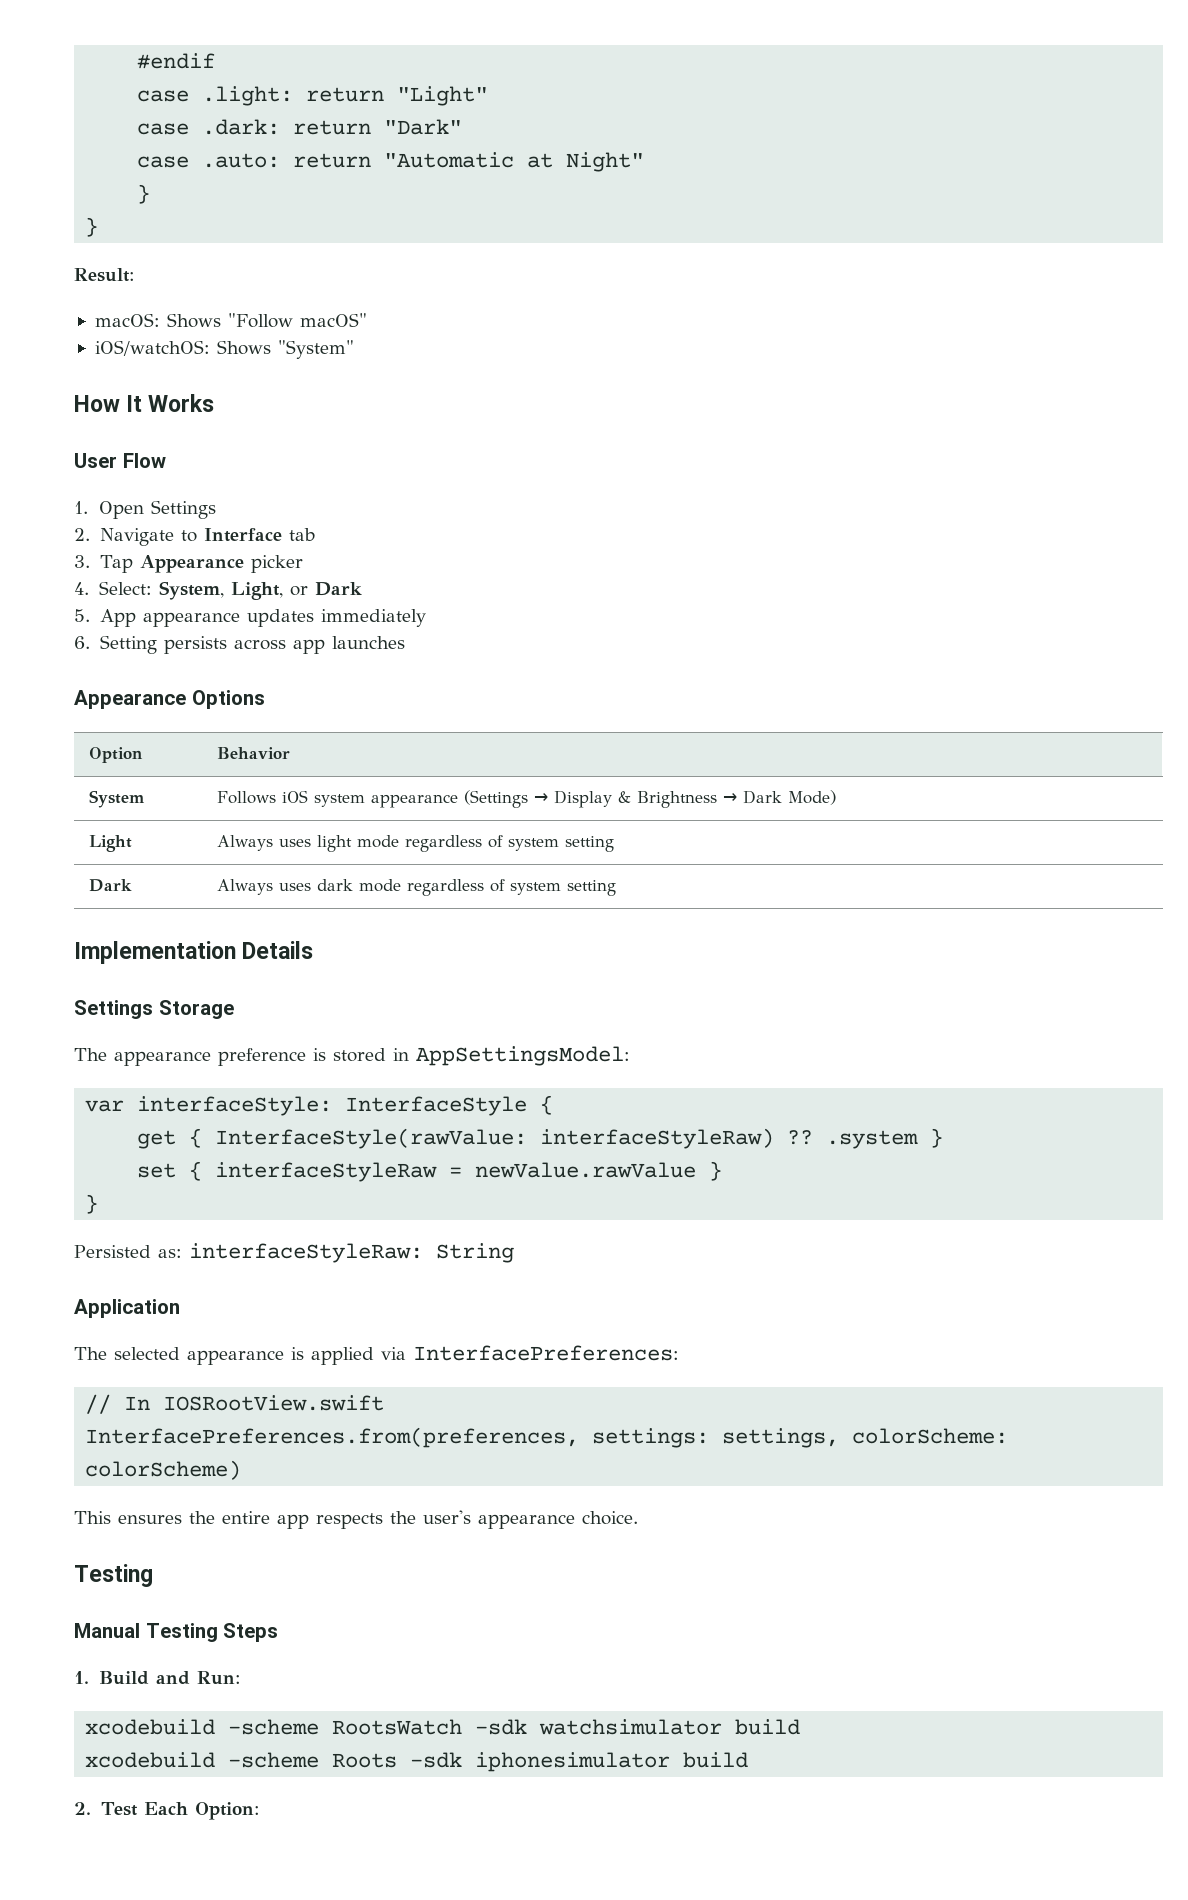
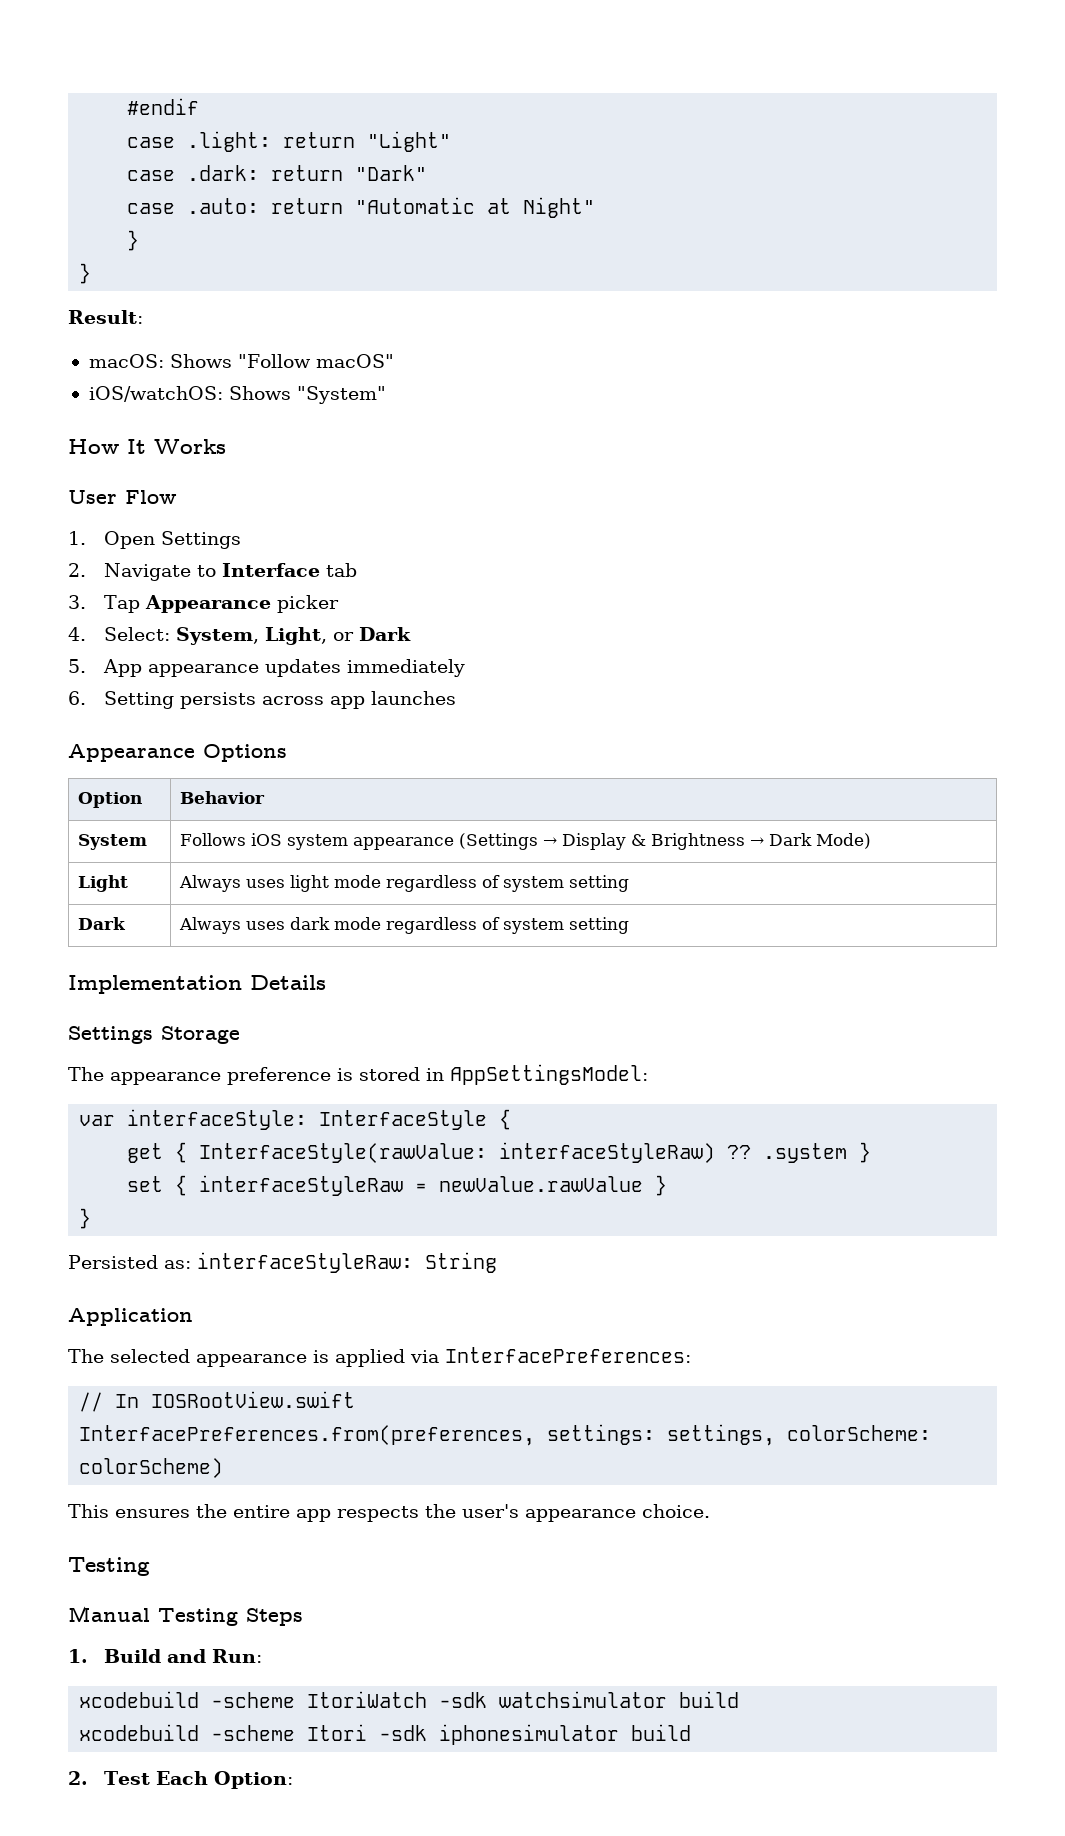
[332,1719,463,1735] RootsWatch -> [307,1691,428,1708] ItoriWatch
[332,1753,398,1768] Roots -> [307,1724,368,1741] Itori

